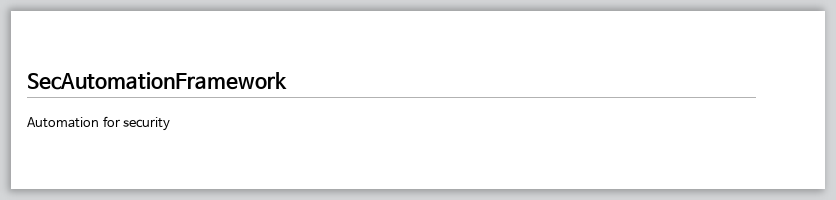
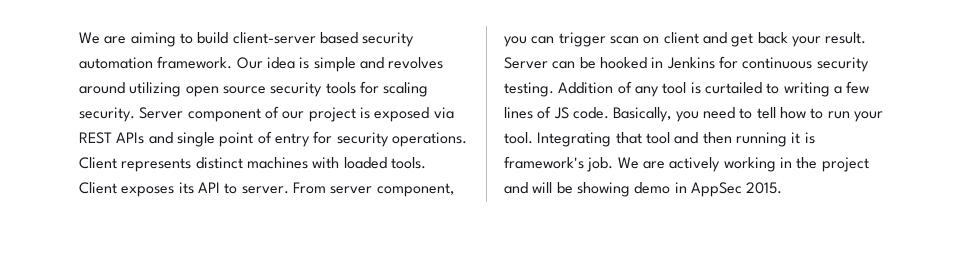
[27,72,287,90] [27,116,171,131] SecAutomationFramework // Automation for security -> [79,32,415,47] [79,56,444,72] [79,81,429,97] [79,106,454,122] [79,131,467,147] [79,157,426,172] [79,182,454,197] [504,32,867,47] [504,56,869,72] [504,81,870,97] [504,106,883,122] [504,132,815,147] [504,156,869,172] [504,182,783,197] We are aiming to build client-server based security automation framework. Our idea is simple and revolves around utilizing open source security tools for scaling security. Server component of our project is exposed via REST APIs and single point of entry for security operations. Client represents distinct machines with loaded tools. Client exposes its API to server. From server component, you can trigger scan on client and get back your result. Server can be hooked in Jenkins for continuous security testing. Addition of any tool is curtailed to writing a few lines of JS code. Basically, you need to tell how to run your tool. Integrating that tool and then running it is framework's job. We are actively working in the project and will be showing demo in AppSec 2015.

